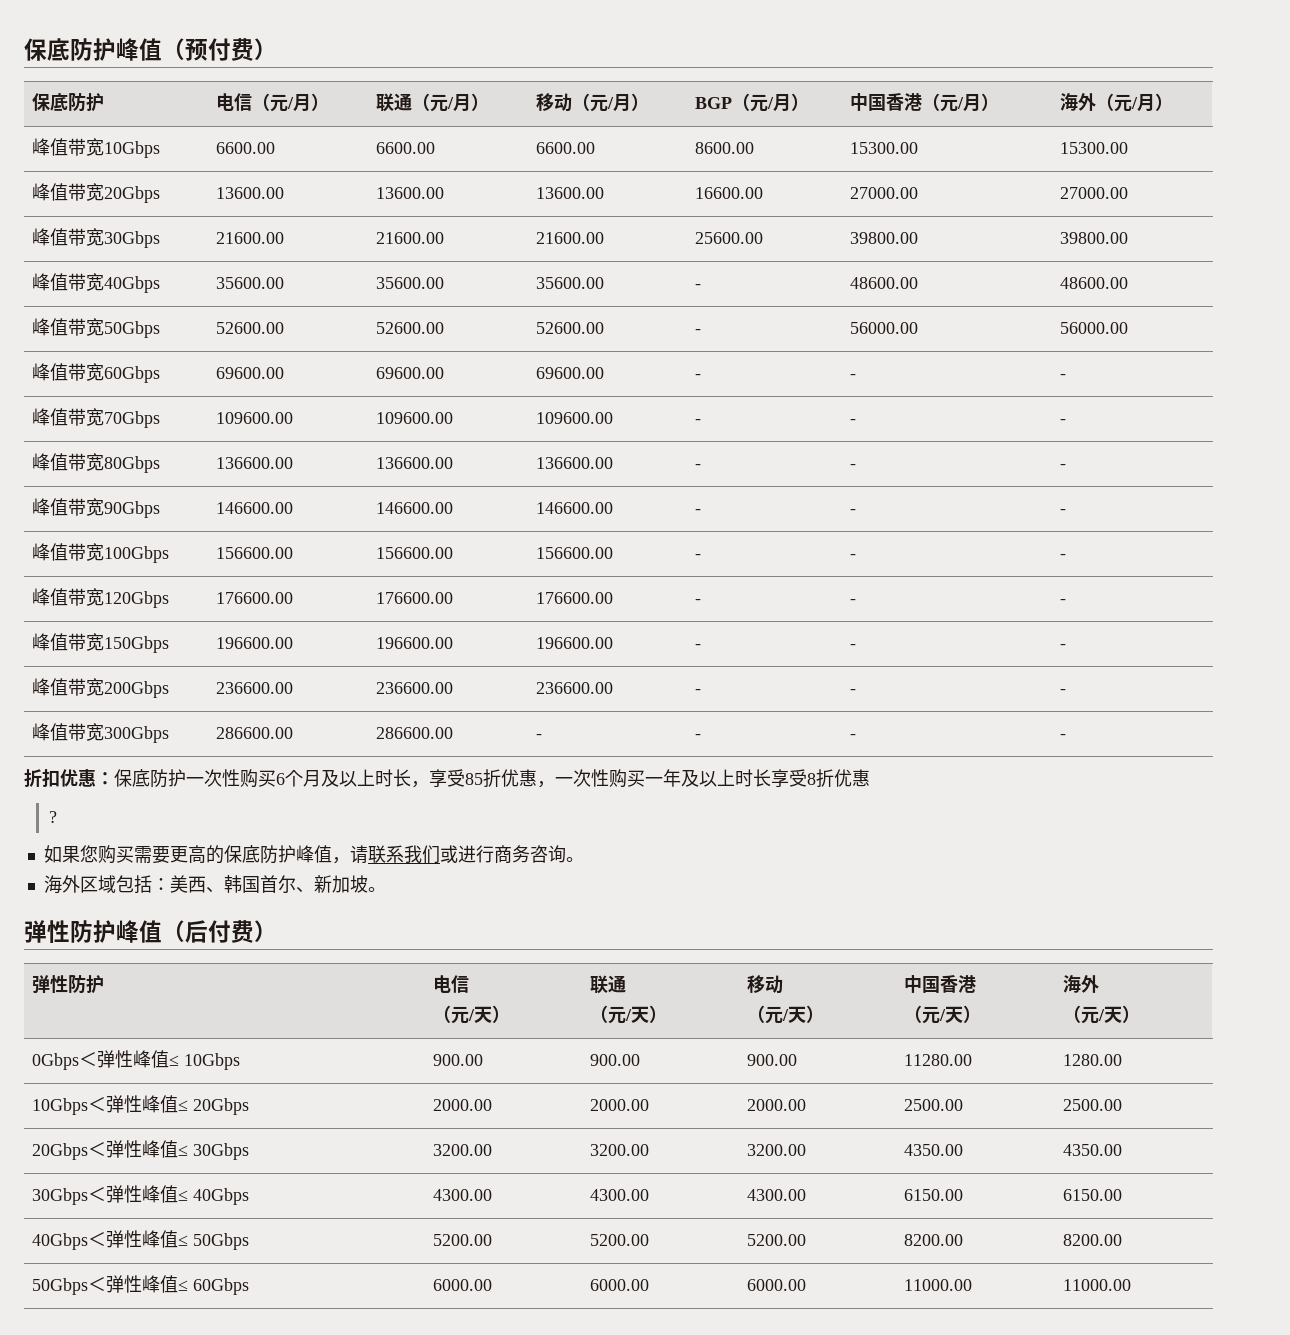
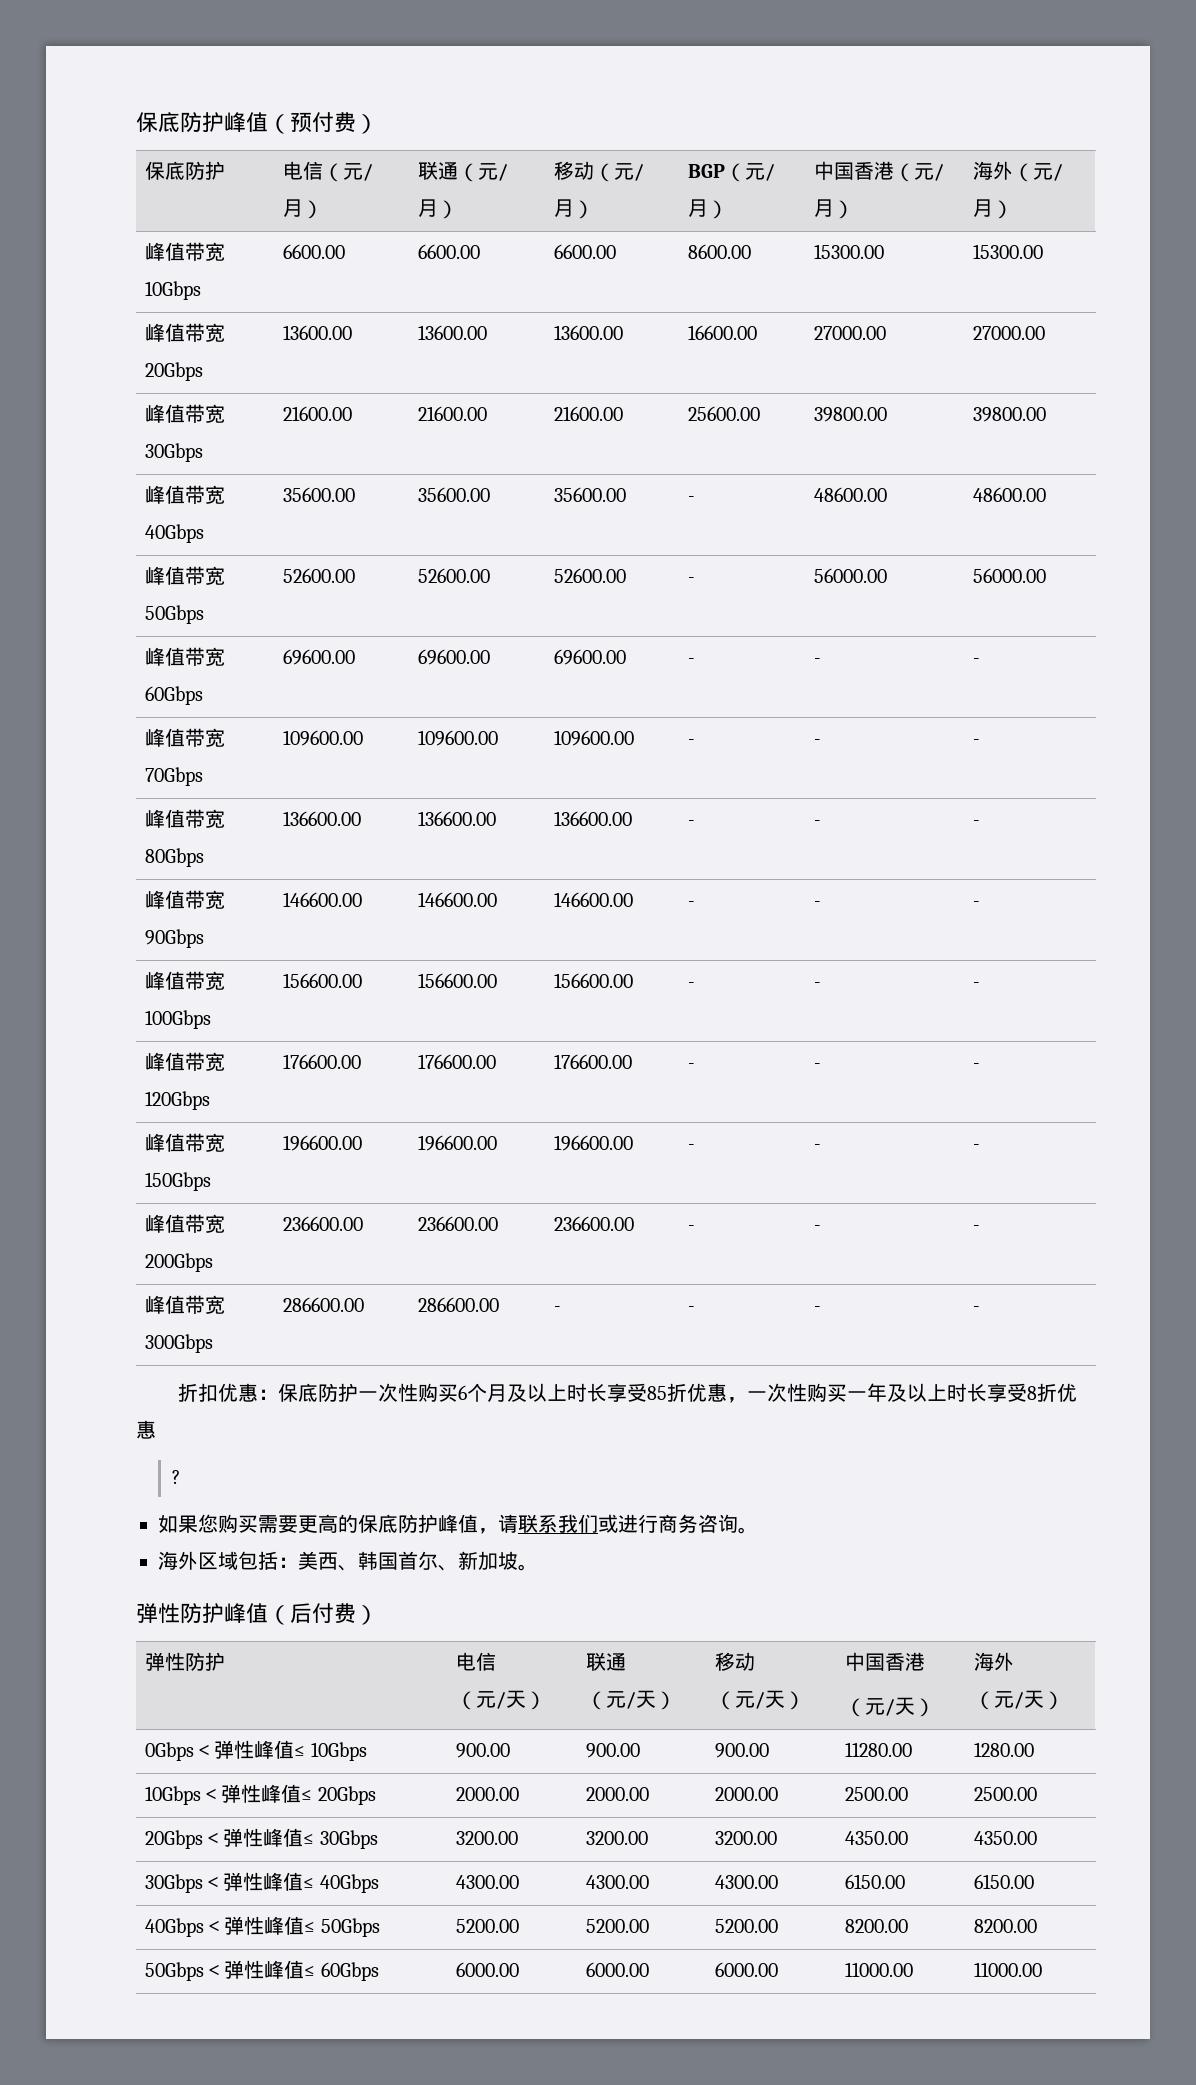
[411,781,429,788] ， -> (607, 1392) none

